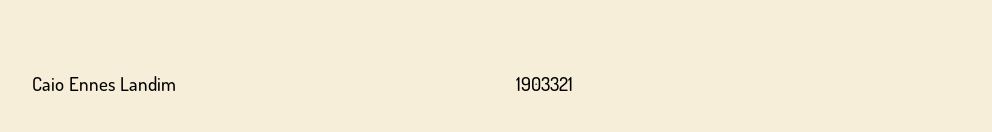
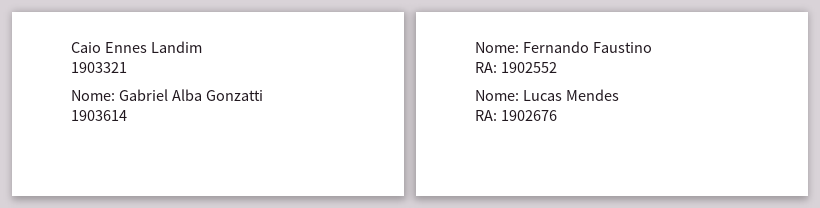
(573, 84) none -> [71,89,263,101] [71,110,127,121] [475,41,652,53] [475,62,557,73] [475,89,619,101] [475,110,557,121] // Nome: Gabriel Alba Gonzatti // 1903614 // Nome: Fernando Faustino // RA: 1902552 // Nome: Lucas Mendes // RA: 1902676

